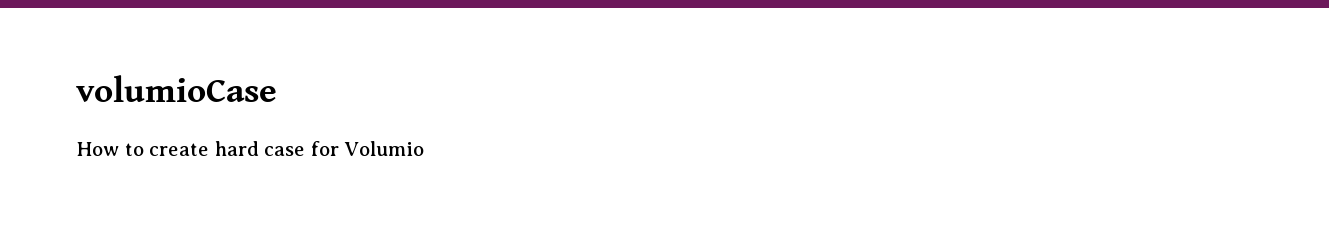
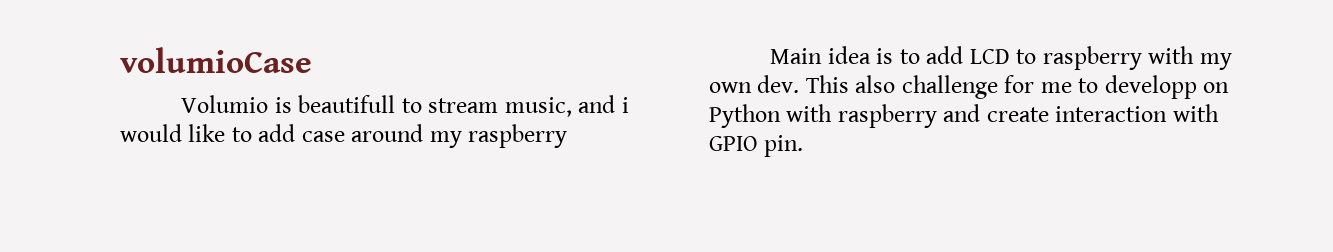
[76,141,425,156] How to create hard case for Volumio -> [181,95,629,117] [120,124,568,148] [770,46,1232,70] [709,75,1230,99] [709,104,1219,128] [709,135,804,157] Volumio is beautifull to stream music, and i would like to add case around my raspberry // Main idea is to add LCD to raspberry with my own dev. This also challenge for me to developp on Python with raspberry and create interaction with GPIO pin.

